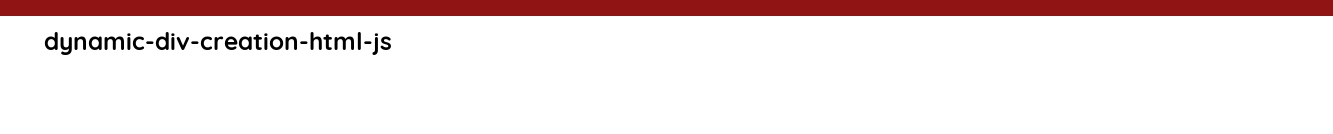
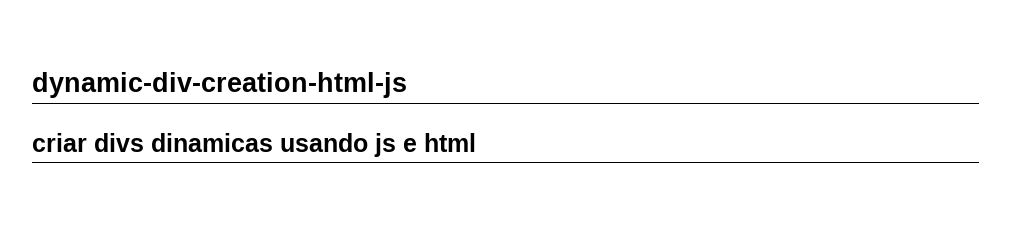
(392, 43) none -> [32,133,476,157] // criar divs dinamicas usando js e html

